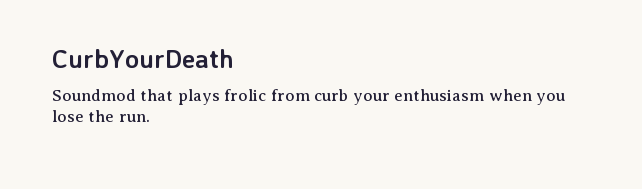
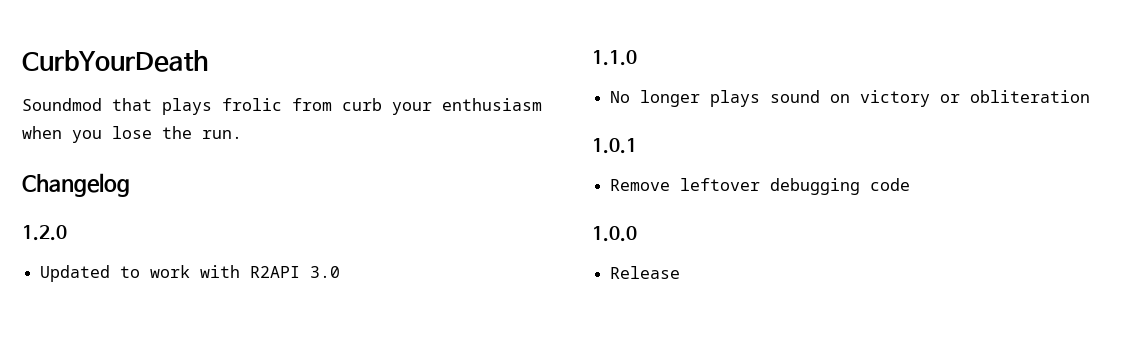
(150, 118) none -> [22,173,130,197] [22,225,67,241] [40,265,341,282] [592,50,637,66] [610,90,1091,107] [592,138,637,154] [610,178,911,195] [592,226,637,242] [610,266,681,279] // Changelog // 1.2.0 // Updated to work with R2API 3.0 // 1.1.0 // No longer plays sound on victory or obliteration // 1.0.1 // Remove leftover debugging code // 1.0.0 // Release

